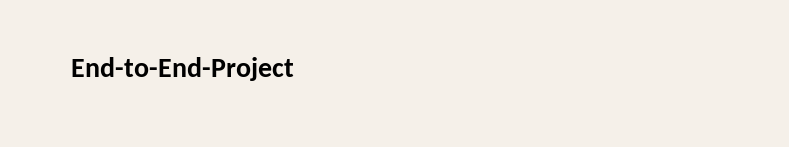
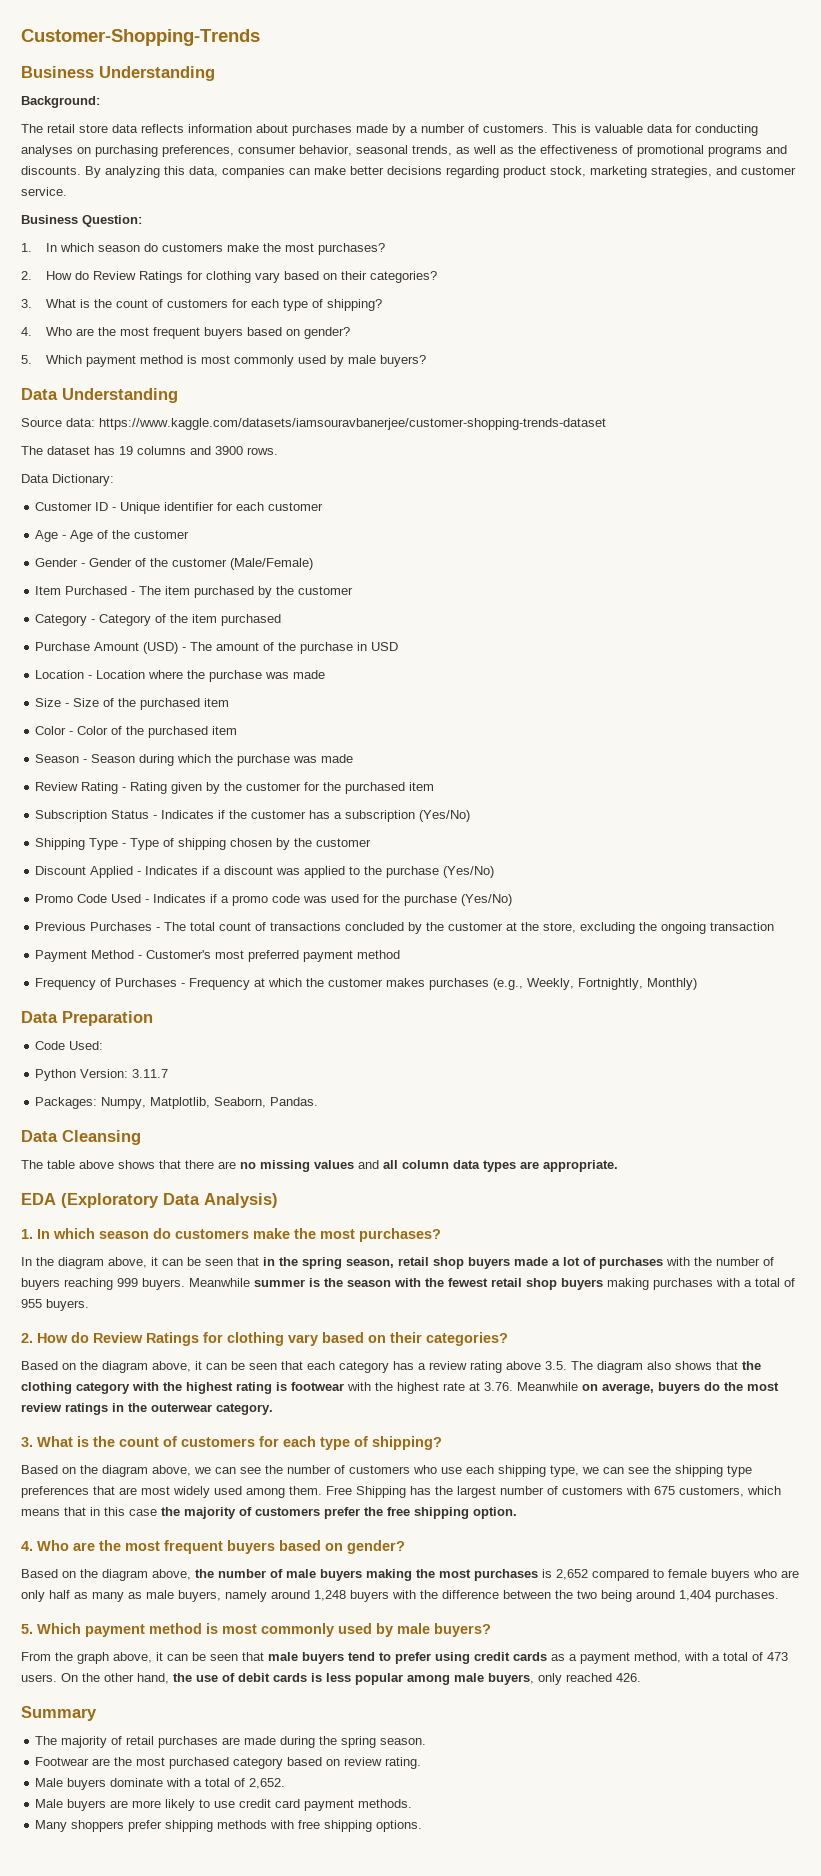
[71,57,294,81] End-to-End-Project -> [21,29,260,46] [21,66,215,81] [21,96,100,108] [21,124,758,136] [21,145,787,157] [21,166,796,178] [21,187,67,196] [21,215,142,227] [21,243,385,255] [21,271,437,283] [21,299,382,311] [21,327,350,339] [21,355,426,367] [21,388,178,403] [21,418,606,430] [21,446,278,455] [21,474,114,486] [35,502,324,514] [35,530,190,542] [35,558,314,570] [35,586,354,598] [35,614,282,626] [35,642,399,654] [35,670,326,682] [35,698,230,710] [35,726,238,738] [35,754,354,766] [35,782,435,794] [35,810,471,822] [35,838,372,850] [35,866,495,878] [35,894,513,906] [35,922,775,934] [35,950,401,962] [35,978,698,990] [21,1011,153,1026] [35,1041,104,1050] [35,1069,169,1081] [35,1097,319,1109] [21,1130,141,1145] [21,1160,618,1172] [21,1193,278,1208] [21,1228,441,1242] [21,1257,774,1269] [21,1278,795,1290] [21,1299,89,1311] [21,1332,508,1346] [21,1361,761,1373] [21,1382,779,1394] [21,1403,273,1415] [21,1436,442,1450] [21,1465,752,1477] [21,1486,781,1498] [21,1507,517,1519] [21,1540,405,1554] [21,1569,799,1581] [21,1590,779,1602] [21,1623,491,1637] [21,1652,788,1664] [21,1673,641,1685] [21,1706,97,1721] [35,1736,427,1748] [35,1757,422,1769] [35,1778,286,1790] [35,1799,413,1811] [35,1820,423,1832] Customer-Shopping-Trends // Business Understanding // Background: // The retail store data reflects information about purchases made by a number of customers. This is valuable data for conducting analyses on purchasing preferences, consumer behavior, seasonal trends, as well as the effectiveness of promotional programs and discounts. By analyzing this data, companies can make better decisions regarding product stock, marketing strategies, and customer service. // Business Question: // 1. In which season do customers make the most purchases? // 2. How do Review Ratings for clothing vary based on their categories? // 3. What is the count of customers for each type of shipping? // 4. Who are the most frequent buyers based on gender? // 5. Which payment method is most commonly used by male buyers? // Data Understanding // Source data: https://www.kaggle.com/datasets/iamsouravbanerjee/customer-shopping-trends-dataset // The dataset has 19 columns and 3900 rows. // Data Dictionary: // Customer ID - Unique identifier for each customer // Age - Age of the customer // Gender - Gender of the customer (Male/Female) // Item Purchased - The item purchased by the customer // Category - Category of the item purchased // Purchase Amount (USD) - The amount of the purchase in USD // Location - Location where the purchase was made // Size - Size of the purchased item // Color - Color of the purchased item // Season - Season during which the purchase was made // Review Rating - Rating given by the customer for the purchased item // Subscription Status - Indicates if the customer has a subscription (Yes/No) // Shipping Type - Type of shipping chosen by the customer // Discount Applied - Indicates if a discount was applied to the purchase (Yes/No) // Promo Code Used - Indicates if a promo code was used for the purchase (Yes/No) // Previous Purchases - The total count of transactions concluded by the customer at the store, excluding the ongoing transaction // Payment Method - Customer's most preferred payment method // Frequency of Purchases - Frequency at which the customer makes purchases (e.g., Weekly, Fortnightly, Monthly) // Data Preparation // Code Used: // Python Version: 3.11.7 // Packages: Numpy, Matplotlib, Seaborn, Pandas. // Data Cleansing // The table above shows that there are no missing values and all column data types are appropriate. // EDA (Exploratory Data Analysis) // 1. In which season do customers make the most purchases? // In the diagram above, it can be seen that in the spring season, retail shop buyers made a lot of purchases with the number of buyers reaching 999 buyers. Meanwhile summer is the season with the fewest retail shop buyers making purchases with a total of 955 buyers. // 2. How do Review Ratings for clothing vary based on their categories? // Based on the diagram above, it can be seen that each category has a review rating above 3.5. The diagram also shows that the clothing category with the highest rating is footwear with the highest rate at 3.76. Meanwhile on average, buyers do the most review ratings in the outerwear category. // 3. What is the count of customers for each type of shipping? // Based on the diagram above, we can see the number of customers who use each shipping type, we can see the shipping type preferences that are most widely used among them. Free Shipping has the largest number of customers with 675 customers, which means that in this case the majority of customers prefer the free shipping option. // 4. Who are the most frequent buyers based on gender? // Based on the diagram above, the number of male buyers making the most purchases is 2,652 compared to female buyers who are only half as many as male buyers, namely around 1,248 buyers with the difference between the two being around 1,404 purchases. // 5. Which payment method is most commonly used by male buyers? // From the graph above, it can be seen that male buyers tend to prefer using credit cards as a payment method, with a total of 473 users. On the other hand, the use of debit cards is less popular among male buyers, only reached 426. // Summary // The majority of retail purchases are made during the spring season. // Footwear are the most purchased category based on review rating. // Male buyers dominate with a total of 2,652. // Male buyers are more likely to use credit card payment methods. // Many shoppers prefer shipping methods with free shipping options.

